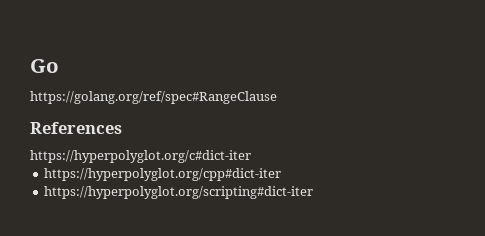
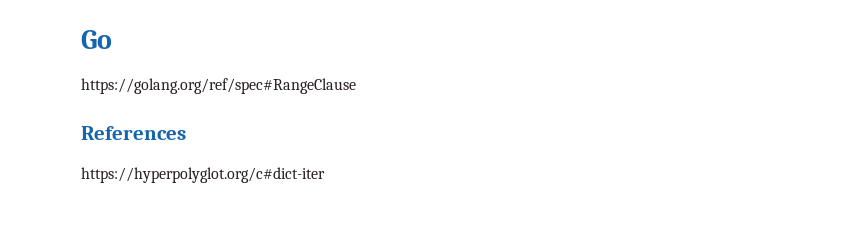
[44,168,282,181] [44,186,314,199] // https://hyperpolyglot.org/cpp#dict-iter // https://hyperpolyglot.org/scripting#dict-iter -> (325, 175) none

